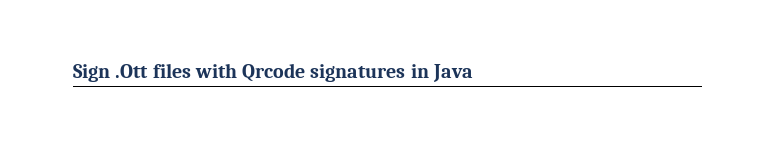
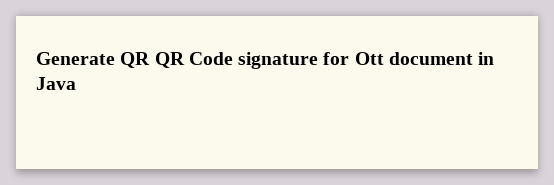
[73,63,406,82] Sign .Ott files with Qrcode signatures -> [36,52,473,69] Generate QR QR Code signature for Ott document

